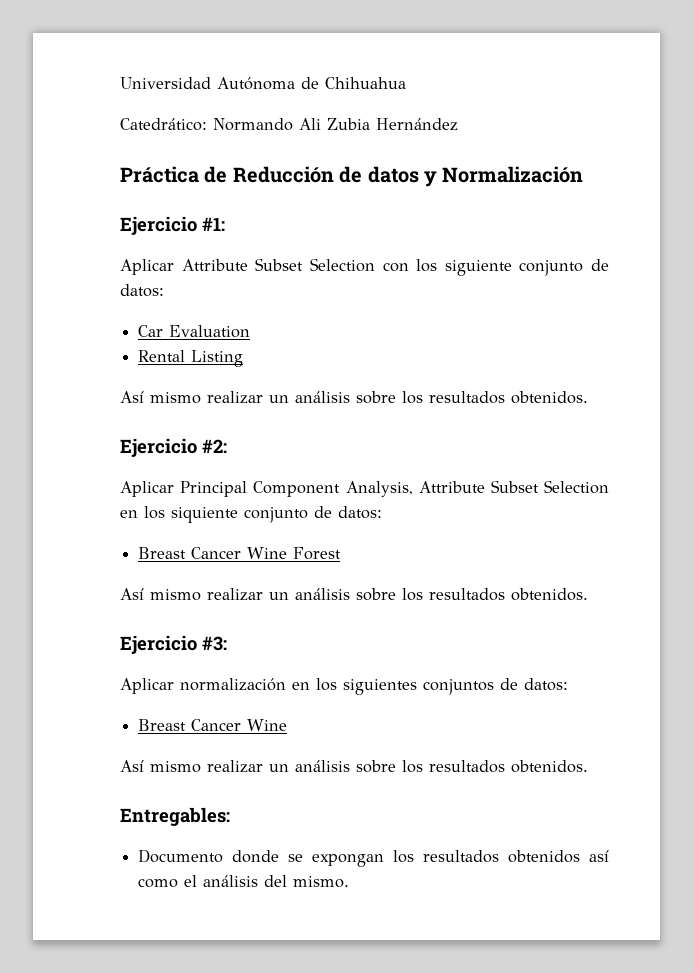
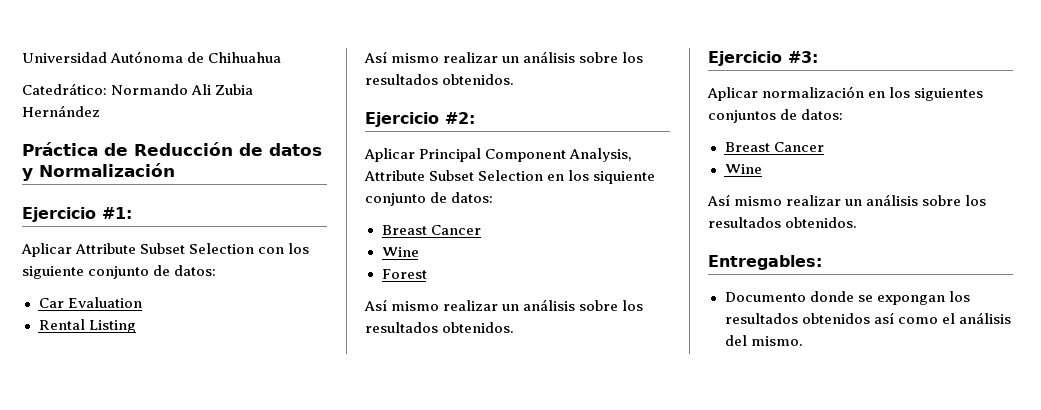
[247,547,288,559] Wine -> [381,247,419,257] // Wine //
(242, 725) none -> (824, 147) //

